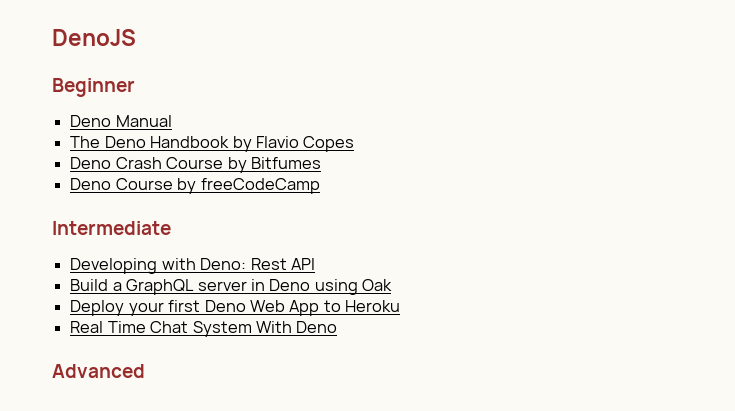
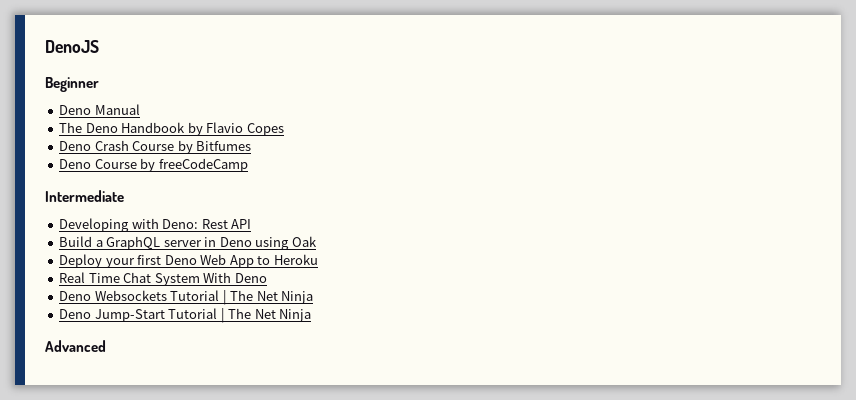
(338, 327) none -> [59,290,314,305] [59,308,312,323] // Deno Websockets Tutorial | The Net Ninja // Deno Jump-Start Tutorial | The Net Ninja

